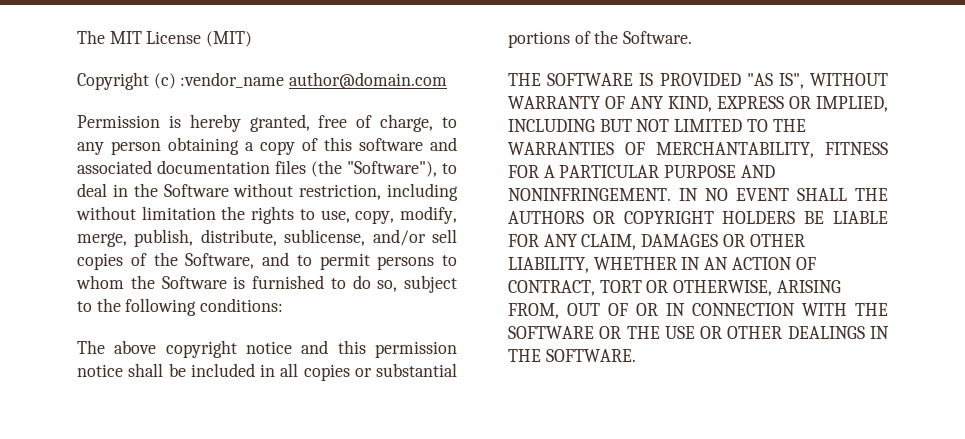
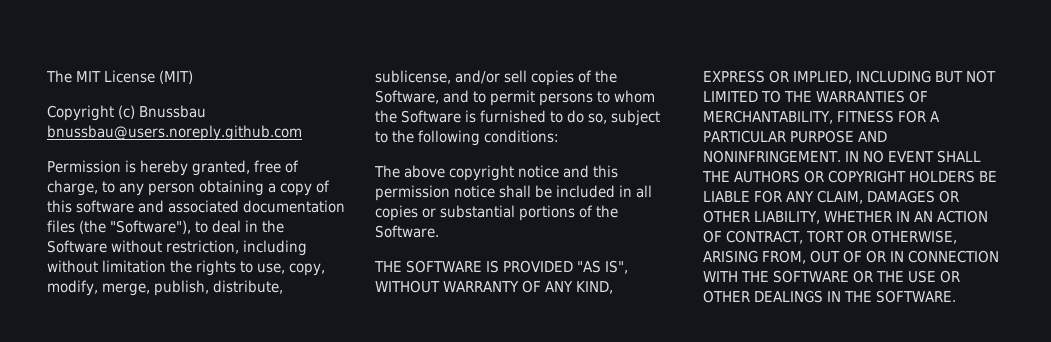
[180,72,448,89] :vendor_name author@domain.com -> [139,105,207,118] [47,125,302,141] Bnussbau bnussbau@users.noreply.github.com

